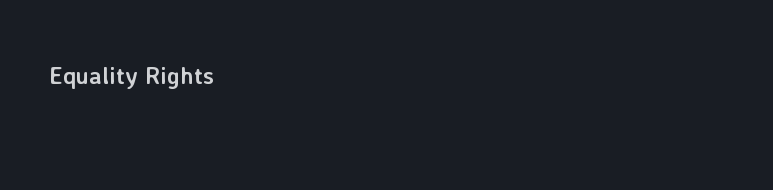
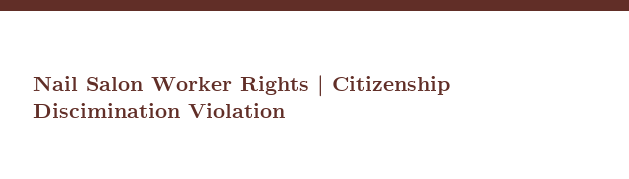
[49,67,214,89] Equality Rights -> [33,75,450,97] [33,103,285,118] Nail Salon Worker Rights | Citizenship Discimination Violation

